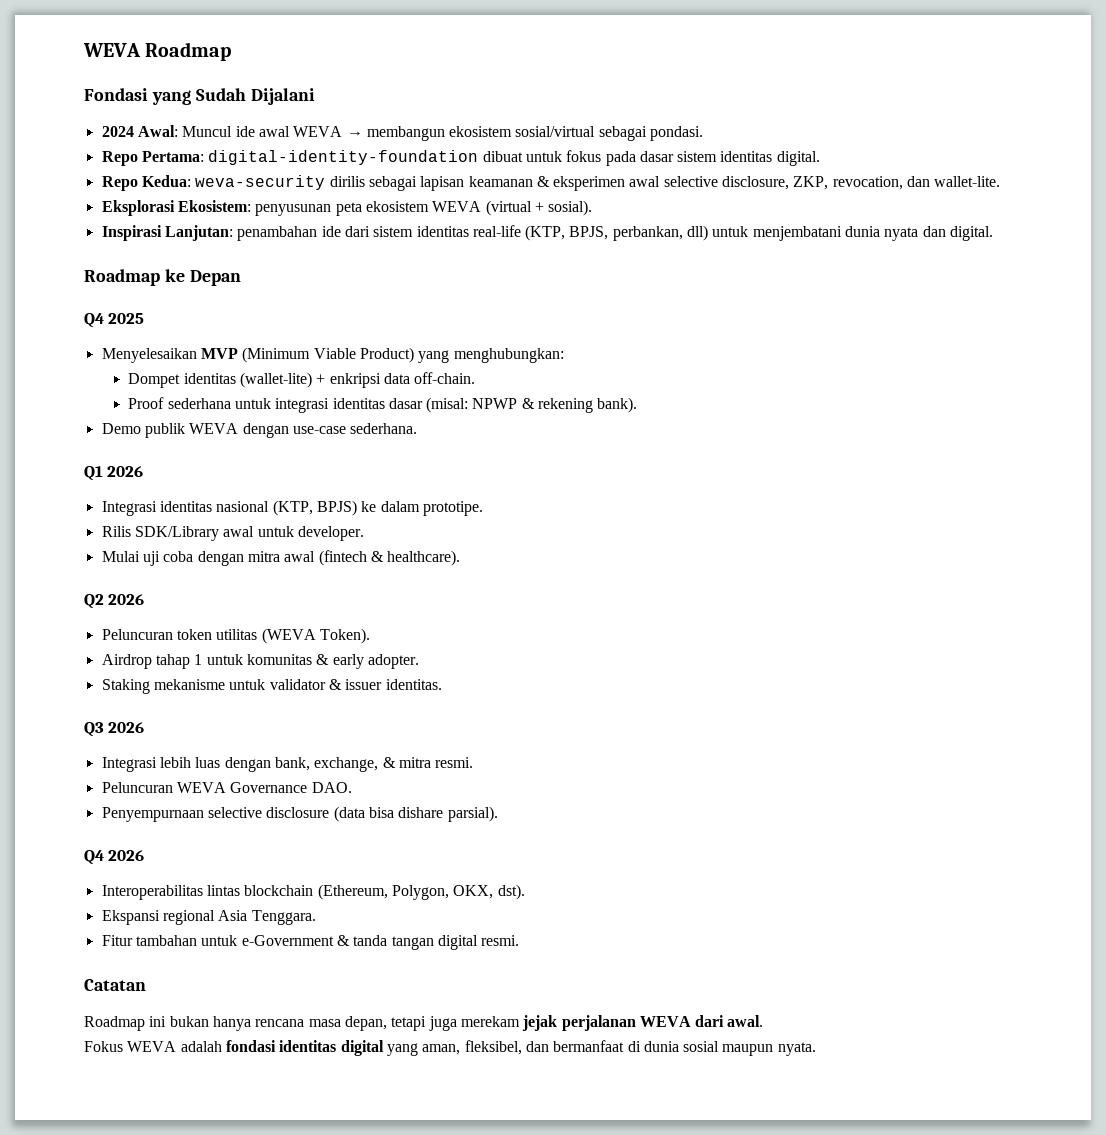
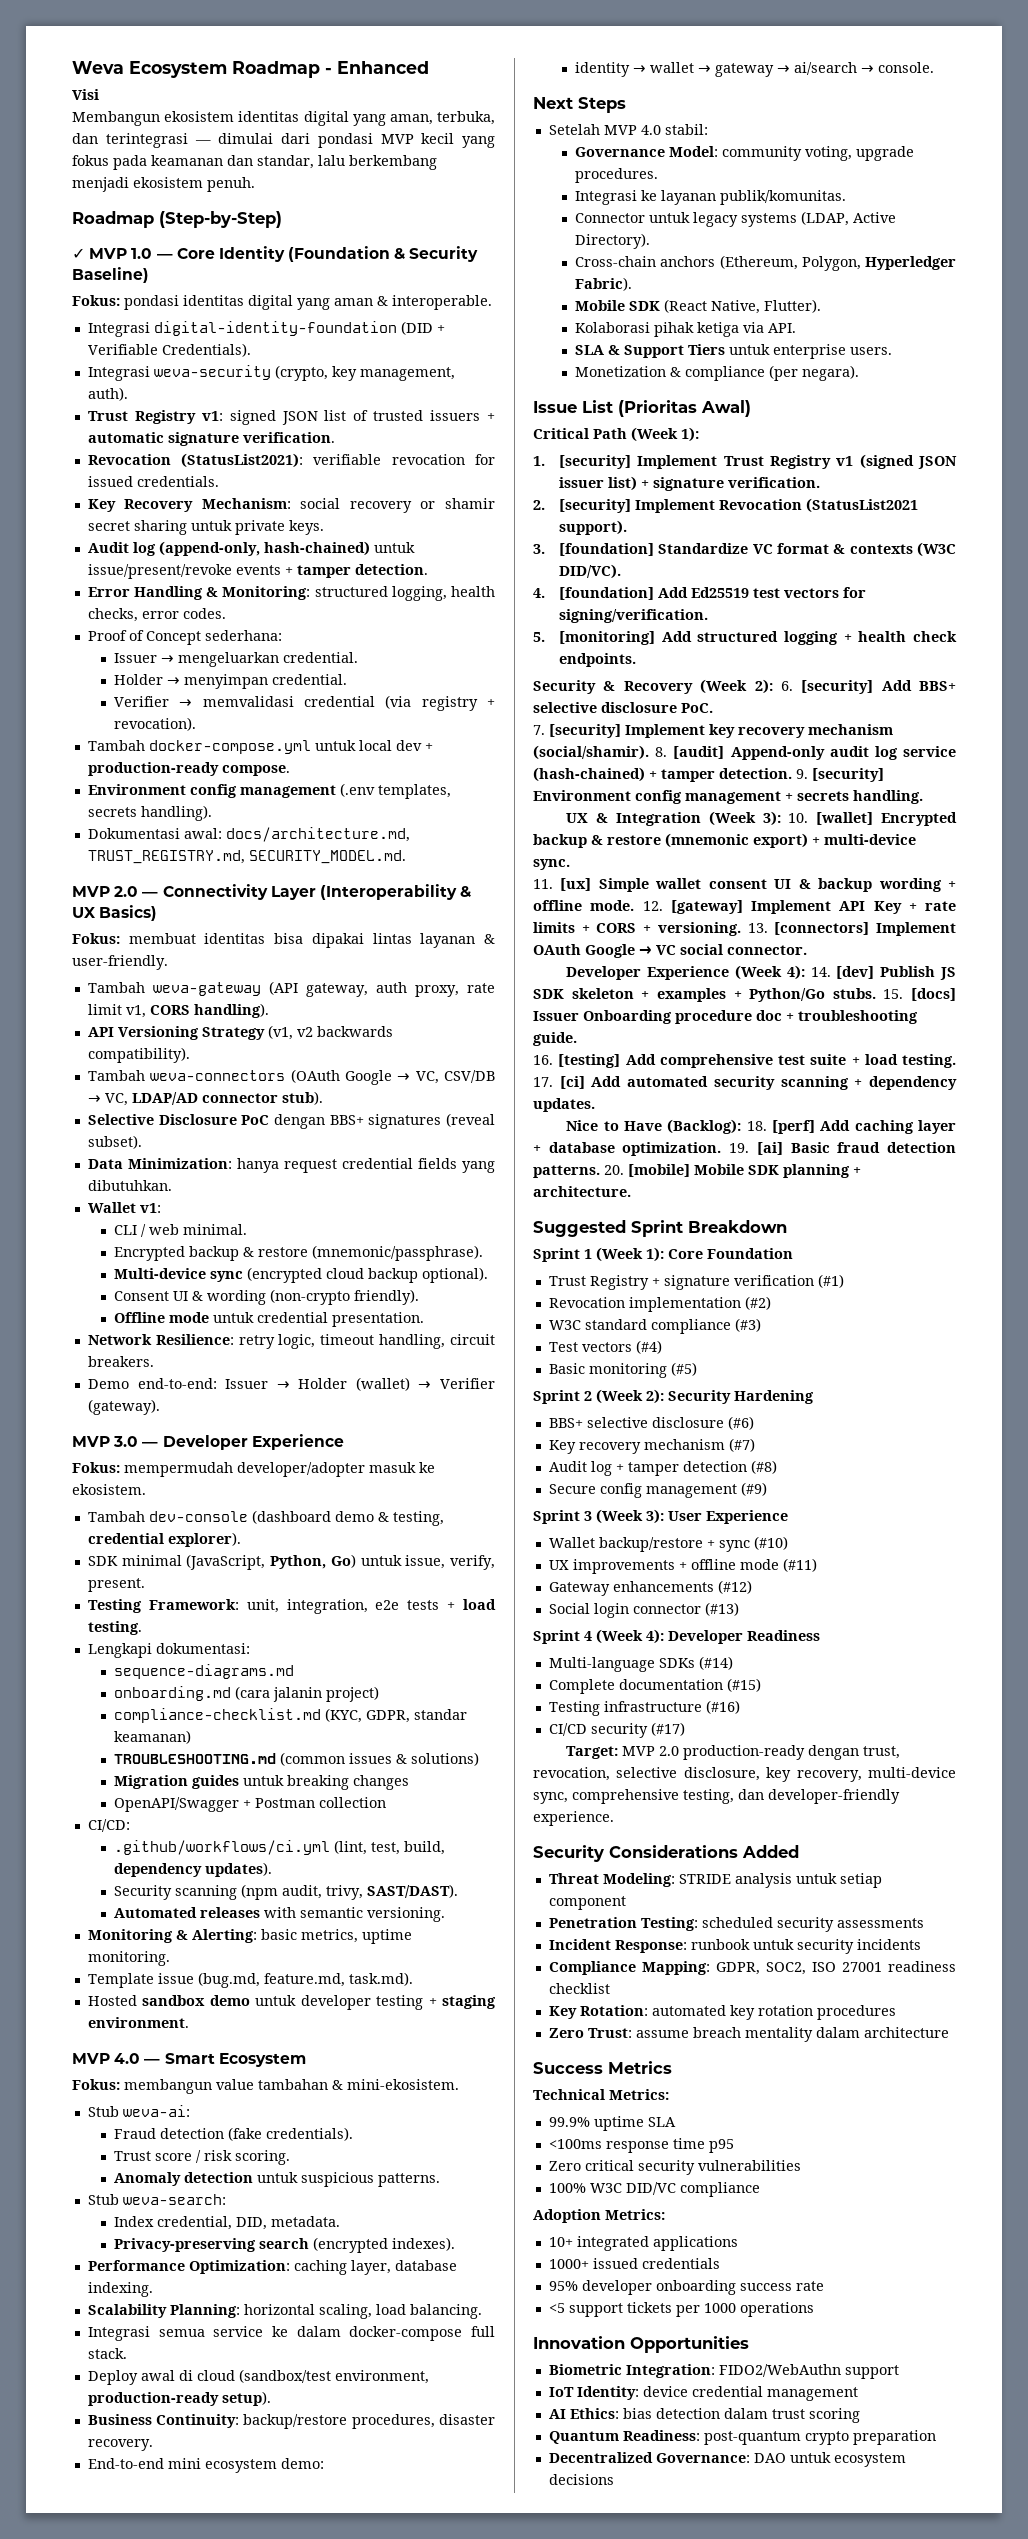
[83,42,232,61] [84,88,315,105] [101,125,704,141] [101,150,820,166] [101,175,1001,191] [101,200,593,216] [101,225,994,241] [84,269,241,286] [84,313,145,328] [101,347,564,363] [128,372,476,388] [128,397,638,413] [101,423,418,438] [84,466,144,481] [101,500,483,516] [101,526,364,541] [101,550,461,566] [84,594,145,609] [101,628,370,644] [101,654,419,669] [101,679,442,694] [84,722,145,737] [101,757,474,772] [101,782,352,793] [101,806,498,822] [84,850,145,865] [101,884,525,900] [101,910,316,925] [101,935,520,950] [84,979,146,991] [84,1015,764,1031] [84,1040,816,1056] WEVA Roadmap // Fondasi yang Sudah Dijalani // 2024 Awal: Muncul ide awal WEVA → membangun ekosistem sosial/virtual sebagai pondasi. // Repo Pertama: digital-identity-foundation dibuat untuk fokus pada dasar sistem identitas digital. // Repo Kedua: weva-security dirilis sebagai lapisan keamanan & eksperimen awal selective disclosure, ZKP, revocation, dan wallet-lite. // Eksplorasi Ekosistem: penyusunan peta ekosistem WEVA (virtual + sosial). // Inspirasi Lanjutan: penambahan ide dari sistem identitas real-life (KTP, BPJS, perbankan, dll) untuk menjembatani dunia nyata dan digital. // Roadmap ke Depan // Q4 2025 // Menyelesaikan MVP (Minimum Viable Product) yang menghubungkan: // Dompet identitas (wallet-lite) + enkripsi data off-chain. // Proof sederhana untuk integrasi identitas dasar (misal: NPWP & rekening bank). // Demo publik WEVA dengan use-case sederhana. // Q1 2026 // Integrasi identitas nasional (KTP, BPJS) ke dalam prototipe. // Rilis SDK/Library awal untuk developer. // Mulai uji coba dengan mitra awal (fintech & healthcare). // Q2 2026 // Peluncuran token utilitas (WEVA Token). // Airdrop tahap 1 untuk komunitas & early adopter. // Staking mekanisme untuk validator & issuer identitas. // Q3 2026 // Integrasi lebih luas dengan bank, exchange, & mitra resmi. // Peluncuran WEVA Governance DAO. // Penyempurnaan selective disclosure (data bisa dishare parsial). // Q4 2026 // Interoperabilitas lintas blockchain (Ethereum, Polygon, OKX, dst). // Ekspansi regional Asia Tenggara. // Fitur tambahan untuk e-Government & tanda tangan digital resmi. // Catatan // Roadmap ini bukan hanya rencana masa depan, tetapi juga merekam jejak perjalanan WEVA dari awal. // Fokus WEVA adalah fondasi identitas digital yang aman, fleksibel, dan bermanfaat di dunia sosial maupun nyata. -> [72,61,429,78] [72,89,99,100] [72,111,496,126] [72,133,495,148] [72,155,437,170] [72,177,255,192] [72,211,282,228] [72,246,479,262] [72,267,149,283] [72,295,492,310] [87,321,445,337] [87,343,251,357] [87,365,455,381] [87,387,128,401] [87,410,495,425] [87,432,335,446] [87,453,495,468] [87,476,219,487] [87,498,495,513] [87,520,324,535] [87,541,415,556] [87,564,428,579] [87,586,496,601] [87,608,226,622] [87,630,282,645] [114,652,359,667] [114,674,348,689] [114,695,495,711] [114,717,197,731] [87,740,433,754] [87,762,290,776] [87,783,451,799] [87,805,212,821] [87,827,410,842] [87,850,406,864] [72,884,472,900] [72,905,158,921] [72,933,496,948] [72,955,168,970] [87,981,495,997] [87,1003,269,1018] [87,1025,393,1040] [87,1047,190,1063] [87,1069,496,1085] [87,1091,323,1106] [87,1113,496,1129] [87,1135,142,1149] [87,1158,495,1173] [87,1180,172,1191] [87,1202,161,1213] [114,1224,248,1237] [114,1245,484,1261] [114,1267,489,1283] [114,1289,420,1305] [114,1312,425,1327] [87,1334,496,1349] [87,1356,154,1367] [87,1377,495,1391] [87,1399,160,1415] [72,1434,344,1450] [72,1462,435,1477] [72,1484,146,1495] [87,1510,444,1526] [87,1532,241,1547] [87,1554,496,1570] [87,1578,145,1592] [87,1599,496,1614] [87,1621,142,1635] [87,1643,250,1658] [114,1664,295,1679] [114,1686,380,1702] [114,1708,468,1723] [114,1730,192,1744] [114,1752,480,1766] [114,1775,410,1790] [114,1797,387,1812] [87,1819,130,1832] [114,1840,446,1855] [114,1862,273,1877] [114,1884,459,1900] [114,1907,446,1922] [87,1929,412,1944] [87,1951,170,1966] [87,1972,413,1988] [87,1995,497,2010] [87,2017,189,2028] [72,2053,306,2067] [72,2079,459,2094] [87,2105,190,2117] [114,2127,354,2141] [114,2150,291,2165] [114,2172,441,2187] [87,2194,226,2205] [114,2216,341,2230] [114,2237,456,2253] [87,2260,457,2275] [87,2282,153,2297] [87,2304,482,2319] [87,2326,496,2341] [87,2348,127,2359] [87,2369,429,2385] [87,2391,271,2406] [87,2414,495,2429] [87,2439,153,2451] [87,2458,324,2473] [575,62,935,77] [533,97,626,113] [548,124,708,135] [575,146,915,161] [575,168,659,183] [575,190,847,205] [575,211,897,227] [575,233,651,249] [575,255,956,271] [575,277,633,291] [575,299,822,314] [575,322,797,337] [575,344,893,359] [575,365,860,381] [533,400,751,417] [533,427,699,442] [533,454,957,469] [559,476,821,491] [533,498,919,513] [559,520,628,535] [533,542,956,557] [559,564,622,579] [533,587,867,600] [559,609,709,623] [533,631,957,645] [559,653,637,667] [533,679,956,694] [533,702,713,713] [533,724,893,738] [533,745,956,760] [533,767,884,782] [533,790,923,804] [566,811,957,826] [533,833,916,848] [533,859,570,870] [533,878,956,892] [533,900,956,914] [533,922,956,936] [533,944,807,958] [566,965,956,980] [533,988,956,1002] [533,1010,918,1024] [533,1032,577,1046] [533,1054,956,1068] [533,1076,957,1090] [533,1098,595,1112] [566,1119,956,1134] [533,1142,956,1156] [533,1164,861,1178] [533,1186,631,1197] [533,1220,787,1237] [533,1247,793,1262] [548,1274,844,1290] [548,1296,771,1312] [548,1318,761,1334] [548,1340,662,1354] [548,1362,697,1378] [533,1389,814,1404] [548,1416,754,1430] [548,1438,755,1454] [548,1460,777,1476] [548,1482,767,1498] [533,1509,788,1524] [548,1536,788,1552] [548,1558,817,1574] [548,1580,752,1596] [548,1602,739,1618] [533,1629,820,1644] [548,1656,733,1672] [548,1678,761,1694] [548,1700,740,1716] [548,1722,685,1738] [566,1745,901,1760] [533,1767,956,1782] [533,1789,900,1804] [533,1811,614,1826] [533,1845,799,1862] [548,1873,882,1888] [548,1896,626,1910] [548,1917,924,1932] [548,1939,921,1954] [548,1961,956,1975] [548,1983,610,1994] [548,2005,896,2020] [548,2027,949,2042] [533,2061,672,2074] [533,2089,669,2100] [548,2116,676,2131] [548,2138,734,2153] [548,2160,801,2175] [548,2182,760,2197] [533,2209,665,2223] [548,2236,738,2251] [548,2258,720,2269] [548,2280,824,2295] [548,2302,814,2317] [533,2336,749,2353] [548,2364,899,2379] [548,2386,858,2401] [548,2408,860,2423] [548,2430,936,2445] [548,2452,906,2467] [548,2474,614,2485] Weva Ecosystem Roadmap - Enhanced // Visi // Membangun ekosistem identitas digital yang aman, terbuka, dan terintegrasi — dimulai dari pondasi MVP kecil yang fokus pada keamanan dan standar, lalu berkembang menjadi ekosistem penuh. // Roadmap (Step-by-Step) // ✓ MVP 1.0 — Core Identity (Foundation & Security Baseline) // Fokus: pondasi identitas digital yang aman & interoperable. // Integrasi digital-identity-foundation (DID + Verifiable Credentials). // Integrasi weva-security (crypto, key management, auth). // Trust Registry v1: signed JSON list of trusted issuers + automatic signature verification. // Revocation (StatusList2021): verifiable revocation for issued credentials. // Key Recovery Mechanism: social recovery or shamir secret sharing untuk private keys. // Audit log (append-only, hash-chained) untuk issue/present/revoke events + tamper detection. // Error Handling & Monitoring: structured logging, health checks, error codes. // Proof of Concept sederhana: // Issuer → mengeluarkan credential. // Holder → menyimpan credential. // Verifier → memvalidasi credential (via registry + revocation). // Tambah docker-compose.yml untuk local dev + production-ready compose. // Environment config management (.env templates, secrets handling). // Dokumentasi awal: docs/architecture.md, TRUST_REGISTRY.md, SECURITY_MODEL.md. // MVP 2.0 — Connectivity Layer (Interoperability & UX Basics) // Fokus: membuat identitas bisa dipakai lintas layanan & user-friendly. // Tambah weva-gateway (API gateway, auth proxy, rate limit v1, CORS handling). // API Versioning Strategy (v1, v2 backwards compatibility). // Tambah weva-connectors (OAuth Google → VC, CSV/DB → VC, LDAP/AD connector stub). // Selective Disclosure PoC dengan BBS+ signatures (reveal subset). // Data Minimization: hanya request credential fields yang dibutuhkan. // Wallet v1: // CLI / web minimal. // Encrypted backup & restore (mnemonic/passphrase). // Multi-device sync (encrypted cloud backup optional). // Consent UI & wording (non-crypto friendly). // Offline mode untuk credential presentation. // Network Resilience: retry logic, timeout handling, circuit breakers. // Demo end-to-end: Issuer → Holder (wallet) → Verifier (gateway). // MVP 3.0 — Developer Experience // Fokus: mempermudah developer/adopter masuk ke ekosistem. // Tambah dev-console (dashboard demo & testing, credential explorer). // SDK minimal (JavaScript, Python, Go) untuk issue, verify, present. // Testing Framework: unit, integration, e2e tests + load testing. // Lengkapi dokumentasi: // sequence-diagrams.md // onboarding.md (cara jalanin project) // compliance-checklist.md (KYC, GDPR, standar keamanan) // TROUBLESHOOTING.md (common issues & solutions) // Migration guides untuk breaking changes // OpenAPI/Swagger + Postman collection // CI/CD: // .github/workflows/ci.yml (lint, test, build, dependency updates). // Security scanning (npm audit, trivy, SAST/DAST). // Automated releases with semantic versioning. // Monitoring & Alerting: basic metrics, uptime monitoring. // Template issue (bug.md, feature.md, task.md). // Hosted sandbox demo untuk developer testing + staging environment. // MVP 4.0 — Smart Ecosystem // Fokus: membangun value tambahan & mini-ekosistem. // Stub weva-ai: // Fraud detection (fake credentials). // Trust score / risk scoring. // Anomaly detection untuk suspicious patterns. // Stub weva-search: // Index credential, DID, metadata. // Privacy-preserving search (encrypted indexes). // Performance Optimization: caching layer, database indexing. // Scalability Planning: horizontal scaling, load balancing. // Integrasi semua service ke dalam docker-compose full stack. // Deploy awal di cloud (sandbox/test environment, production-ready setup). // Business Continuity: backup/restore procedures, disaster recovery. // End-to-end mini ecosystem demo: // identity → wallet → gateway → ai/search → console. // Next Steps // Setelah MVP 4.0 stabil: // Governance Model: community voting, upgrade procedures. // Integrasi ke layanan publik/komunitas. // Connector untuk legacy systems (LDAP, Active Directory). // Cross-chain anchors (Ethereum, Polygon, Hyperledger Fabric). // Mobile SDK (React Native, Flutter). // Kolaborasi pihak ketiga via API. // SLA & Support Tiers untuk enterprise users. // Monetization & compliance (per negara). // Issue List (Prioritas Awal) // Critical Path (Week 1): // 1. [security] Implement Trust Registry v1 (signed JSON issuer list) + signature verification. // 2. [security] Implement Revocation (StatusList2021 support). // 3. [foundation] Standardize VC format & contexts (W3C DID/VC). // 4. [foundation] Add Ed25519 test vectors for signing/verification. // 5. [monitoring] Add structured logging + health check endpoints. // Security & Recovery (Week 2): 6. [security] Add BBS+ selective disclosure PoC. // 7. [security] Implement key recovery mechanism (social/shamir). 8. [audit] Append-only audit log service (hash-chained) + tamper detection. 9. [security] Environment config management + secrets handling. // UX & Integration (Week 3): 10. [wallet] Encrypted backup & restore (mnemonic export) + multi-device sync. // 11. [ux] Simple wallet consent UI & backup wording + offline mode. 12. [gateway] Implement API Key + rate limits + CORS + versioning. 13. [connectors] Implement OAuth Google → VC social connector. // Developer Experience (Week 4): 14. [dev] Publish JS SDK skeleton + examples + Python/Go stubs. 15. [docs] Issuer Onboarding procedure doc + troubleshooting guide. // 16. [testing] Add comprehensive test suite + load testing. 17. [ci] Add automated security scanning + dependency updates. // Nice to Have (Backlog): 18. [perf] Add caching layer + database optimization. 19. [ai] Basic fraud detection patterns. 20. [mobile] Mobile SDK planning + architecture. // Suggested Sprint Breakdown // Sprint 1 (Week 1): Core Foundation // Trust Registry + signature verification (#1) // Revocation implementation (#2) // W3C standard compliance (#3) // Test vectors (#4) // Basic monitoring (#5) // Sprint 2 (Week 2): Security Hardening // BBS+ selective disclosure (#6) // Key recovery mechanism (#7) // Audit log + tamper detection (#8) // Secure config management (#9) // Sprint 3 (Week 3): User Experience // Wallet backup/restore + sync (#10) // UX improvements + offline mode (#11) // Gateway enhancements (#12) // Social login connector (#13) // Sprint 4 (Week 4): Developer Readiness // Multi-language SDKs (#14) // Complete documentation (#15) // Testing infrastructure (#16) // CI/CD security (#17) // Target: MVP 2.0 production-ready dengan trust, revocation, selective disclosure, key recovery, multi-device sync, comprehensive testing, dan developer-friendly experience. // Security Considerations Added // Threat Modeling: STRIDE analysis untuk setiap component // Penetration Testing: scheduled security assessments // Incident Response: runbook untuk security incidents // Compliance Mapping: GDPR, SOC2, ISO 27001 readiness checklist // Key Rotation: automated key rotation procedures // Zero Trust: assume breach mentality dalam architecture // Success Metrics // Technical Metrics: // 99.9% uptime SLA // <100ms response time p95 // Zero critical security vulnerabilities // 100% W3C DID/VC compliance // Adoption Metrics: // 10+ integrated applications // 1000+ issued credentials // 95% developer onboarding success rate // <5 support tickets per 1000 operations // Innovation Opportunities // Biometric Integration: FIDO2/WebAuthn support // IoT Identity: device credential management // AI Ethics: bias detection dalam trust scoring // Quantum Readiness: post-quantum crypto preparation // Decentralized Governance: DAO untuk ecosystem decisions

